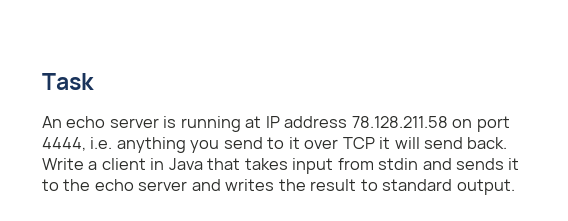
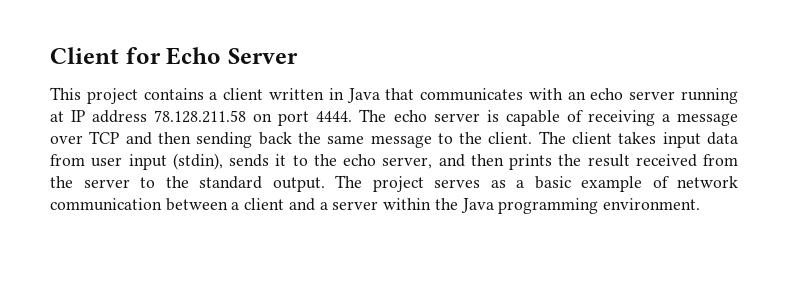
[42,73,94,90] [42,116,177,128] Task // An echo server is -> [50,47,298,65] [50,87,676,104] Client for Echo Server // This project contains a client written in Java that communicates with an echo server
[42,137,508,153] [42,158,452,174] 4444, i.e. anything you send to it over TCP it will send back. Write a client in Java that takes input from stdin and -> [316,109,739,126] [50,131,738,148] [50,153,223,170] 4444. The echo server is capable of receiving a message over TCP and then sending back the same message to the client. The client takes input data from user input (stdin),
[138,179,515,195] server and writes the result to standard output. -> [382,154,738,170] [50,175,738,192] [50,198,700,214] server, and then prints the result received from the server to the standard output. The project serves as a basic example of network communication between a client and a server within the Java programming environment.

